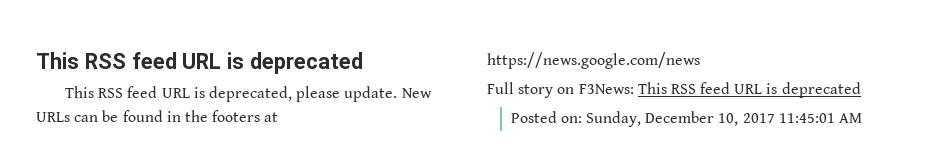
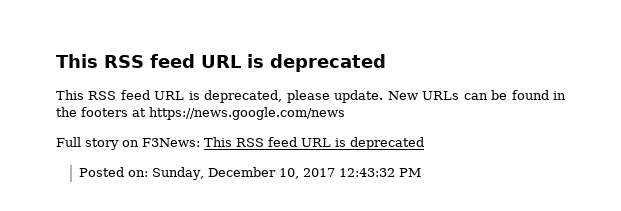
[778,113,862,123] 11:45:01 AM -> [339,168,422,177] 12:43:32 PM

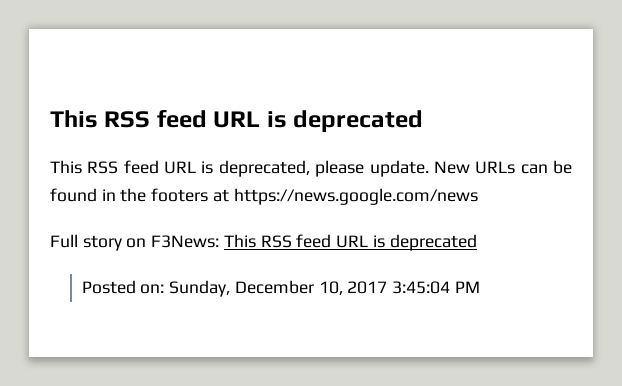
[339,168,396,177] 12:43:32 -> [392,281,451,294] 3:45:04

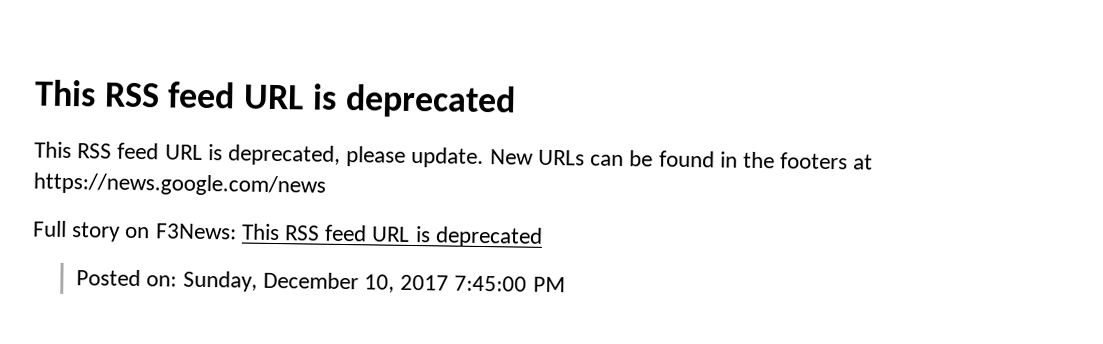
[392,281,451,294] 3:45:04 -> [454,275,528,292] 7:45:00

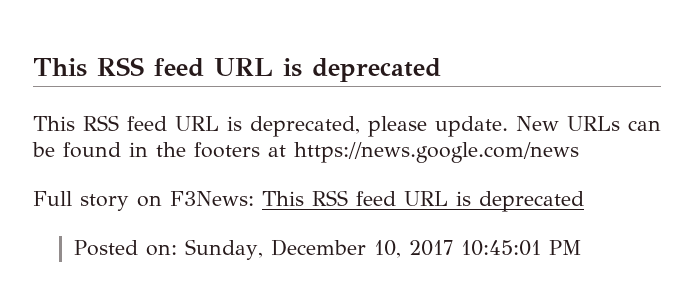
[454,275,528,292] 7:45:00 -> [461,240,542,256] 10:45:01

